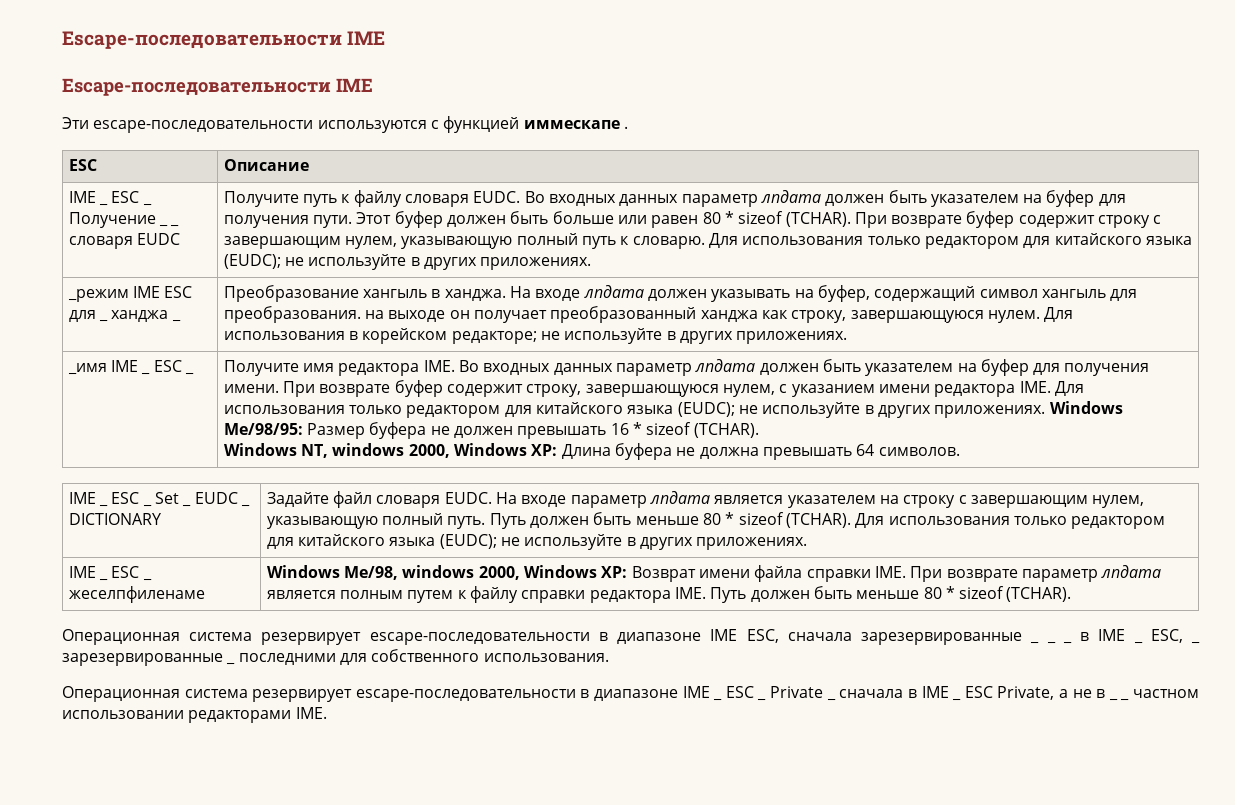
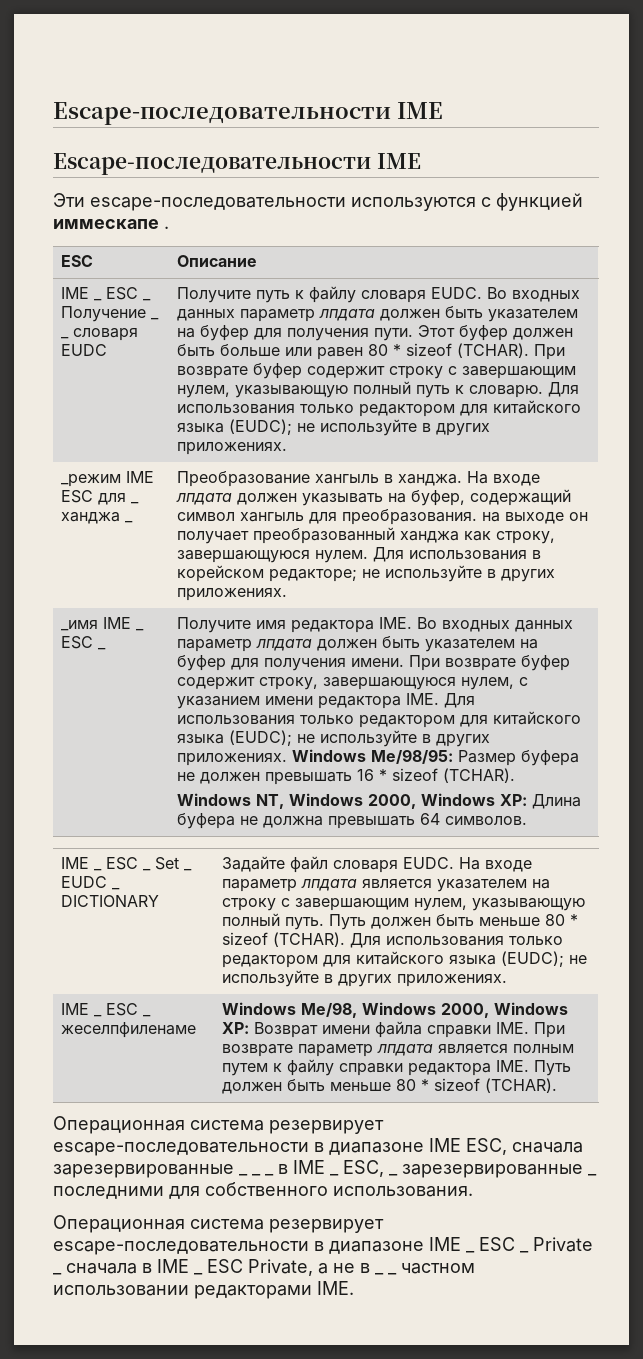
[332,443,405,456] windows -> [289,793,364,806] Windows
[402,565,475,578] windows -> [362,1002,437,1015] Windows

